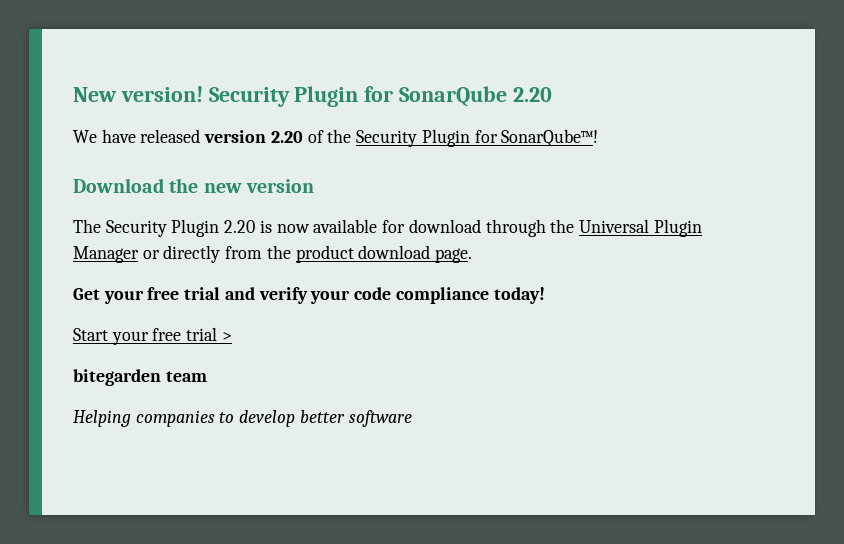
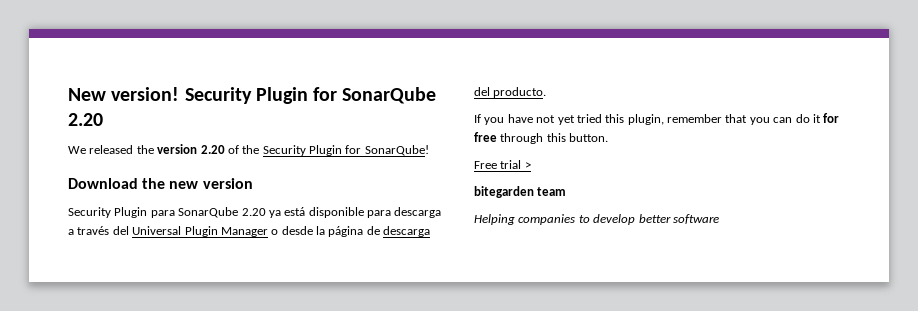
[101,129,201,143] have released -> [89,145,154,154] released the
[501,129,599,147] SonarQube™! -> [364,145,429,156] SonarQube!
[73,219,702,237] [73,245,473,263] [73,287,545,304] [73,328,182,345] The Security Plugin 2.20 is now available for download through the Universal Plugin Manager or directly from the product download page. // Get your free trial and verify your code compliance today! // Start your free -> [68,207,442,218] [68,226,431,237] [474,87,547,98] [474,113,840,125] [474,132,609,144] [474,161,497,169] Security Plugin para SonarQube 2.20 ya está disponible para descarga a través del Universal Plugin Manager o desde la página de descarga del producto. // If you have not yet tried this plugin, remember that you can do it for free through this button. // Free

